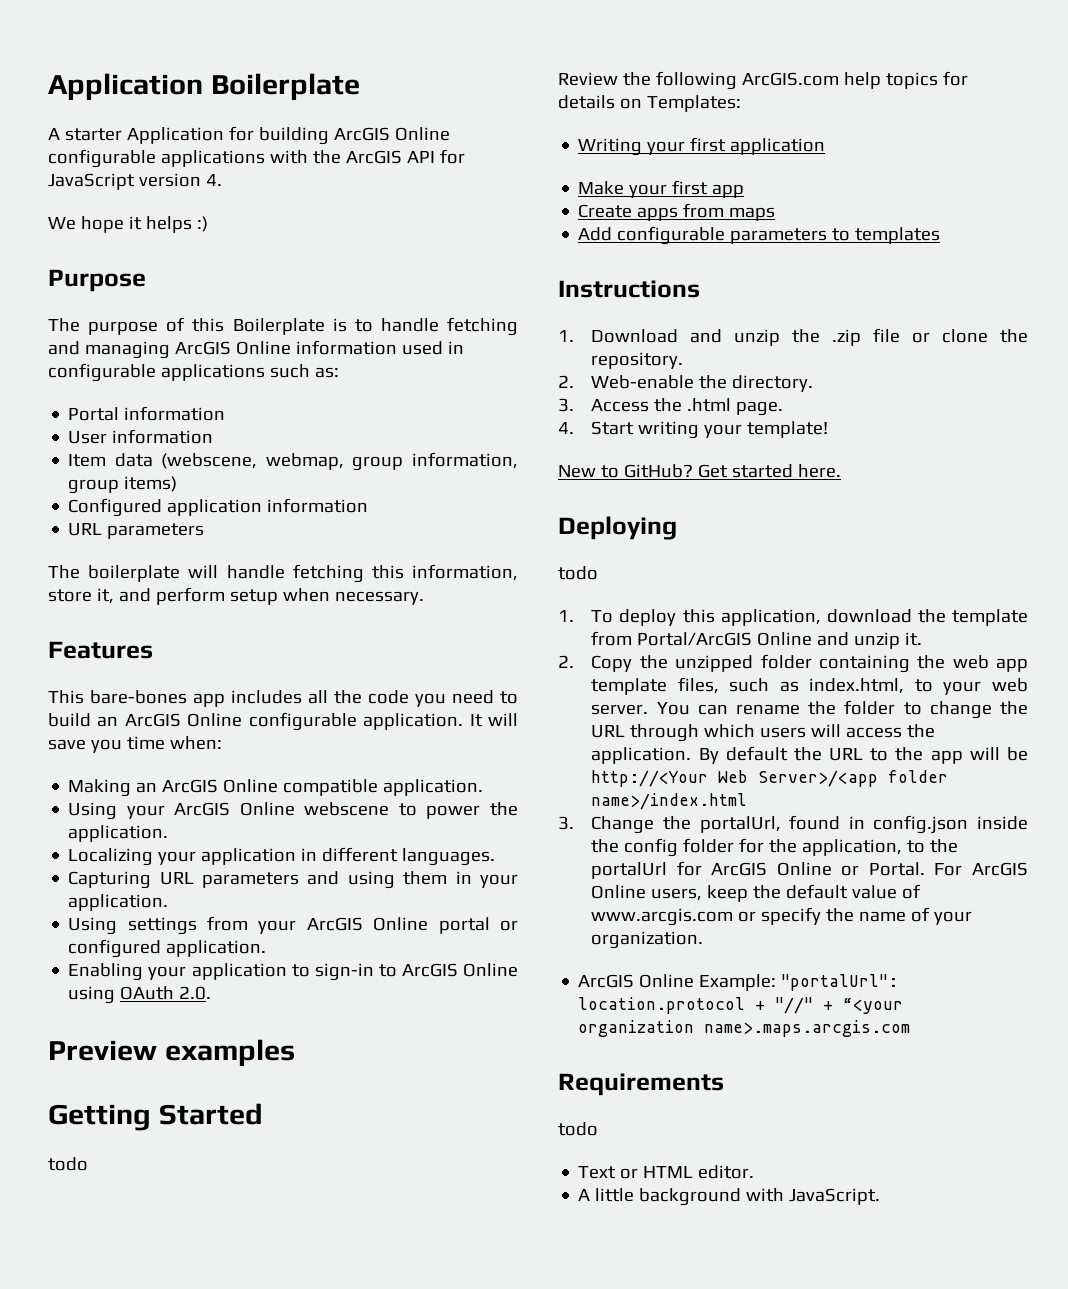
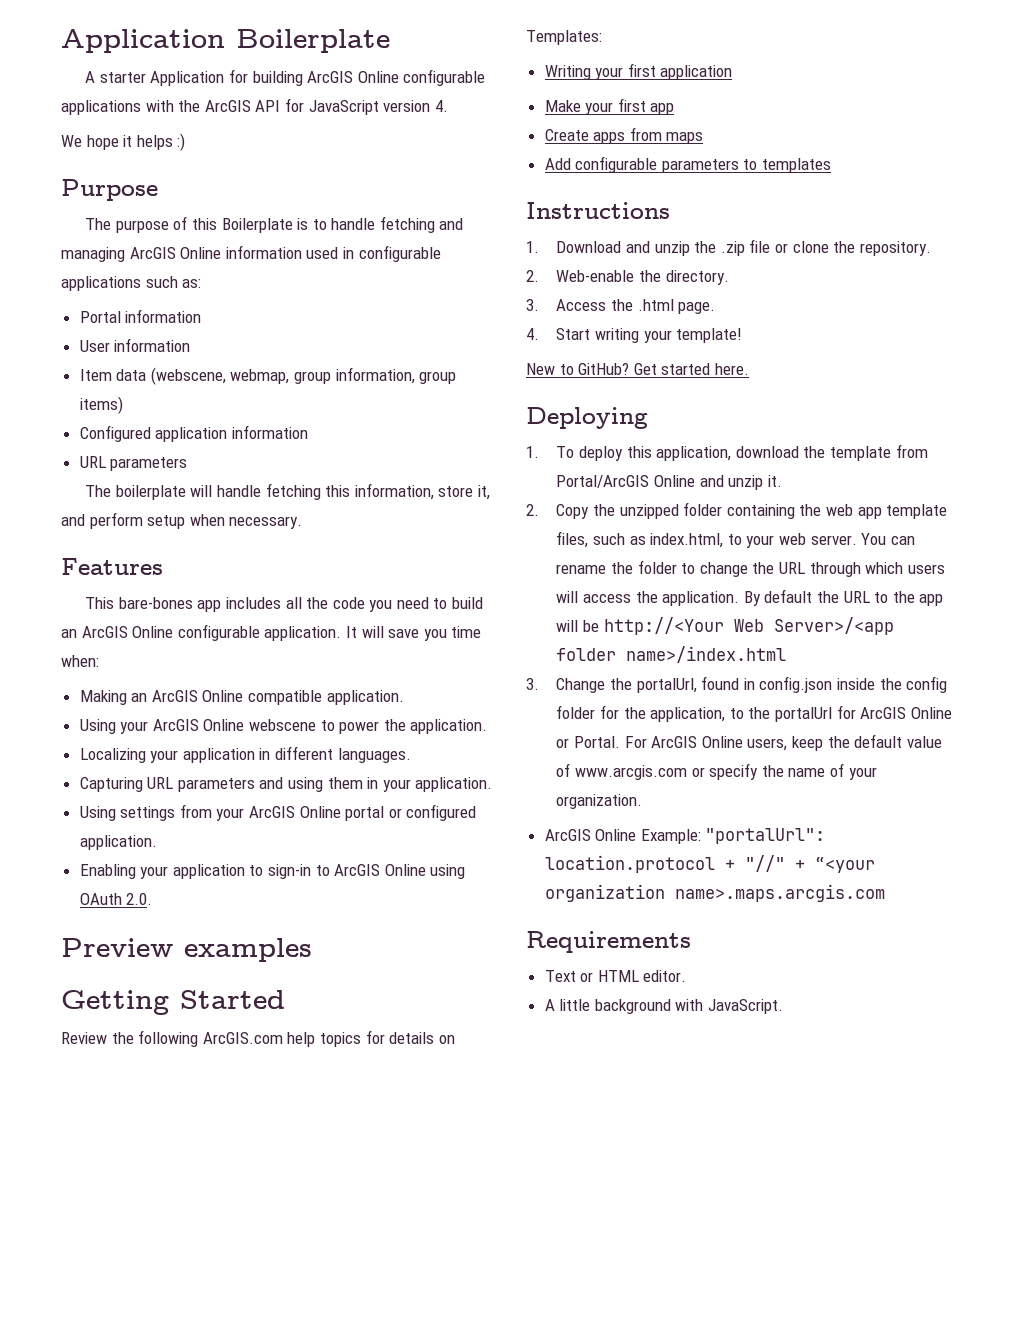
[48,1157,88,1171] // todo -> (285, 999) none
[558,566,598,580] // todo -> (648, 418) none
[558,1122,598,1136] // todo -> (691, 942) none

